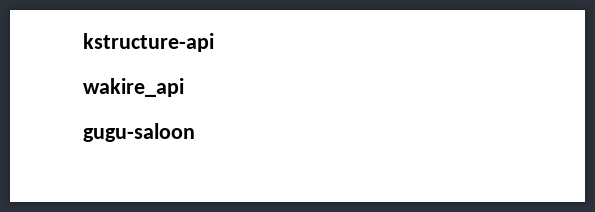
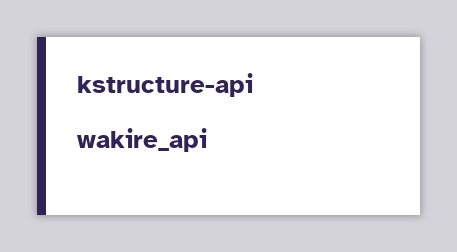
[83,123,195,142] // gugu-saloon -> (207, 140) none

